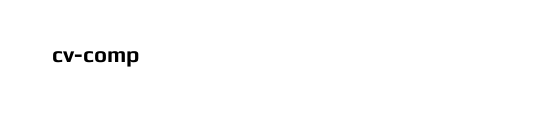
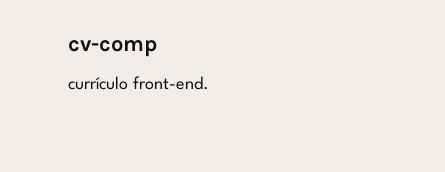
(139, 59) none -> [68,76,209,90] // currículo front-end.

